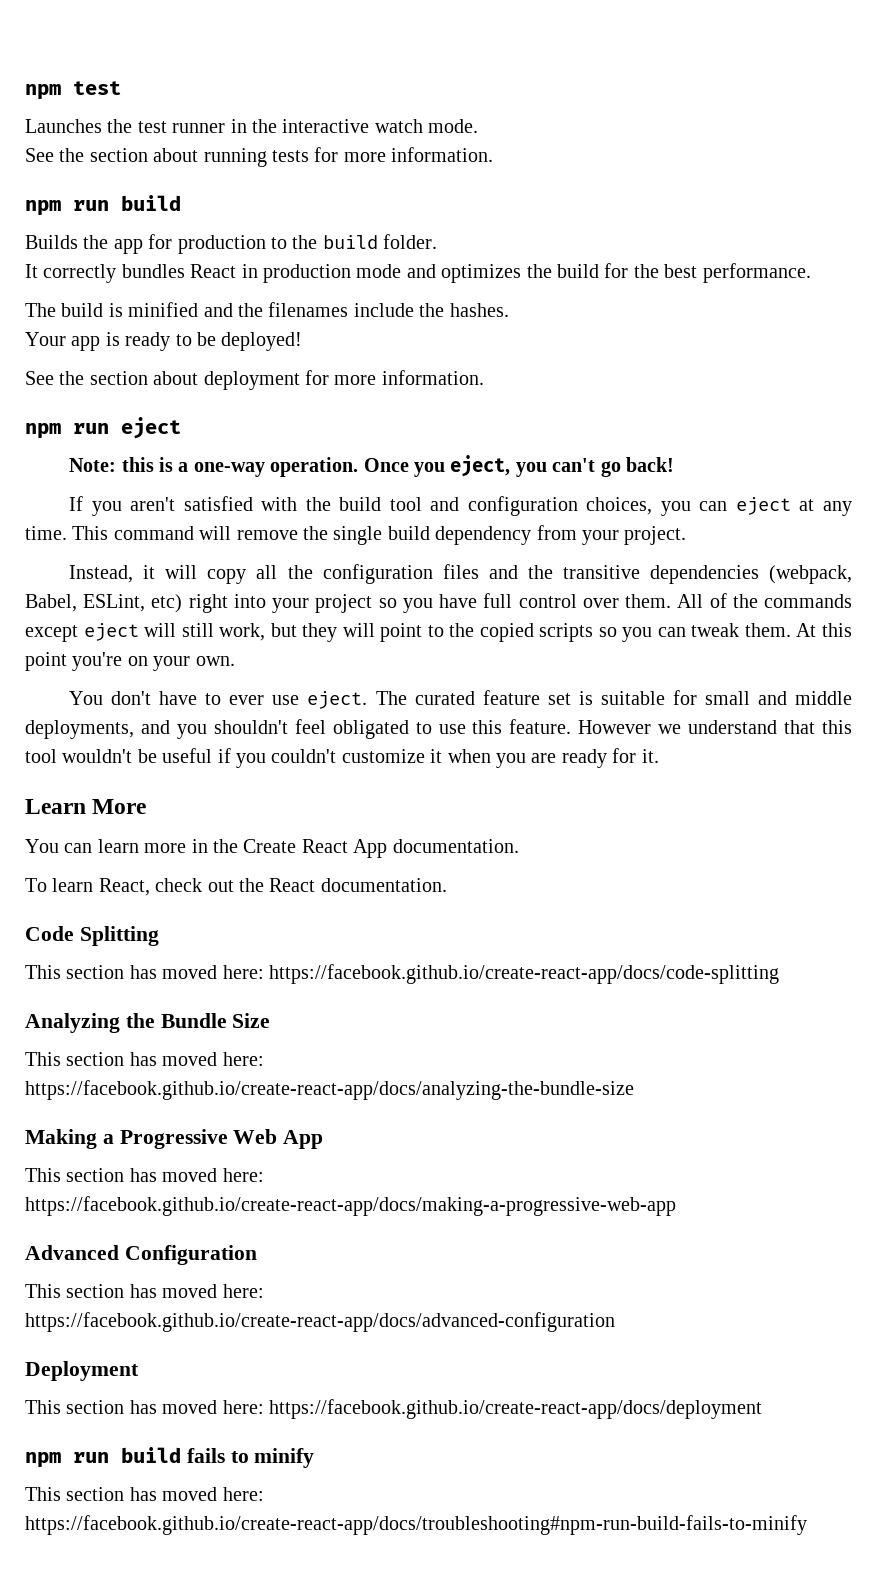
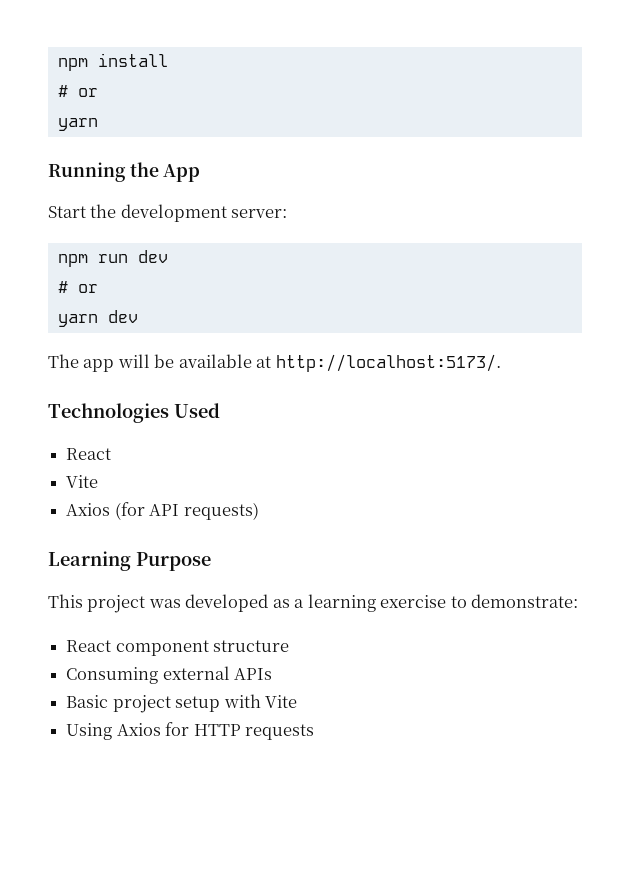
[25,81,121,100] [25,119,479,133] [25,147,494,167] [25,195,181,216] [25,234,438,254] [25,263,811,283] [25,302,509,317] [25,332,303,351] [25,370,484,390] [25,417,181,439] [69,455,674,477] [69,496,853,516] [25,525,687,545] [69,564,852,584] [25,593,853,613] [25,623,852,642] [25,652,235,671] [69,690,853,709] [25,719,853,739] [25,748,659,768] [25,799,147,814] [25,839,519,858] [25,878,447,896] [25,926,159,946] [25,964,779,984] [25,1013,271,1033] [25,1052,264,1066] [25,1080,634,1100] [25,1129,324,1149] [25,1168,264,1182] [25,1196,676,1216] [25,1245,257,1265] [25,1284,264,1298] [25,1312,615,1332] [25,1361,139,1381] [25,1399,762,1419] [25,1447,315,1468] [25,1487,264,1501] [25,1515,807,1535] npm test // Launches the test runner in the interactive watch mode. // See the section about running tests for more information. // npm run build // Builds the app for production to the build folder. // It correctly bundles React in production mode and optimizes the build for the best performance. // The build is minified and the filenames include the hashes. // Your app is ready to be deployed! // See the section about deployment for more information. // npm run eject // Note: this is a one-way operation. Once you eject, you can't go back! // If you aren't satisfied with the build tool and configuration choices, you can eject at any time. This command will remove the single build dependency from your project. // Instead, it will copy all the configuration files and the transitive dependencies (webpack, Babel, ESLint, etc) right into your project so you have full control over them. All of the commands except eject will still work, but they will point to the copied scripts so you can tweak them. At this point you're on your own. // You don't have to ever use eject. The curated feature set is suitable for small and middle deployments, and you shouldn't feel obligated to use this feature. However we understand that this tool wouldn't be useful if you couldn't customize it when you are ready for it. // Learn More // You can learn more in the Create React App documentation. // To learn React, check out the React documentation. // Code Splitting // This section has moved here: https://facebook.github.io/create-react-app/docs/code-splitting // Analyzing the Bundle Size // This section has moved here: https://facebook.github.io/create-react-app/docs/analyzing-the-bundle-size // Making a Progressive Web App // This section has moved here: https://facebook.github.io/create-react-app/docs/making-a-progressive-web-app // Advanced Configuration // This section has moved here: https://facebook.github.io/create-react-app/docs/advanced-configuration // Deployment // This section has moved here: https://facebook.github.io/create-react-app/docs/deployment // npm run build fails to minify // This section has moved here: https://facebook.github.io/create-react-app/docs/troubleshooting#npm-run-build-fails-to-minify -> [57,53,168,71] [57,85,98,97] [57,118,98,131] [48,162,201,182] [48,204,288,222] [57,250,168,267] [57,281,98,293] [57,310,138,327] [48,354,501,372] [48,403,220,423] [66,448,112,460] [66,475,99,488] [66,502,259,520] [48,551,211,571] [48,594,579,613] [66,640,290,656] [66,666,273,684] [66,694,297,713] [66,722,314,740] npm install // # or // yarn // Running the App // Start the development server: // npm run dev // # or // yarn dev // The app will be available at http://localhost:5173/. // Technologies Used // React // Vite // Axios (for API requests) // Learning Purpose // This project was developed as a learning exercise to demonstrate: // React component structure // Consuming external APIs // Basic project setup with Vite // Using Axios for HTTP requests

